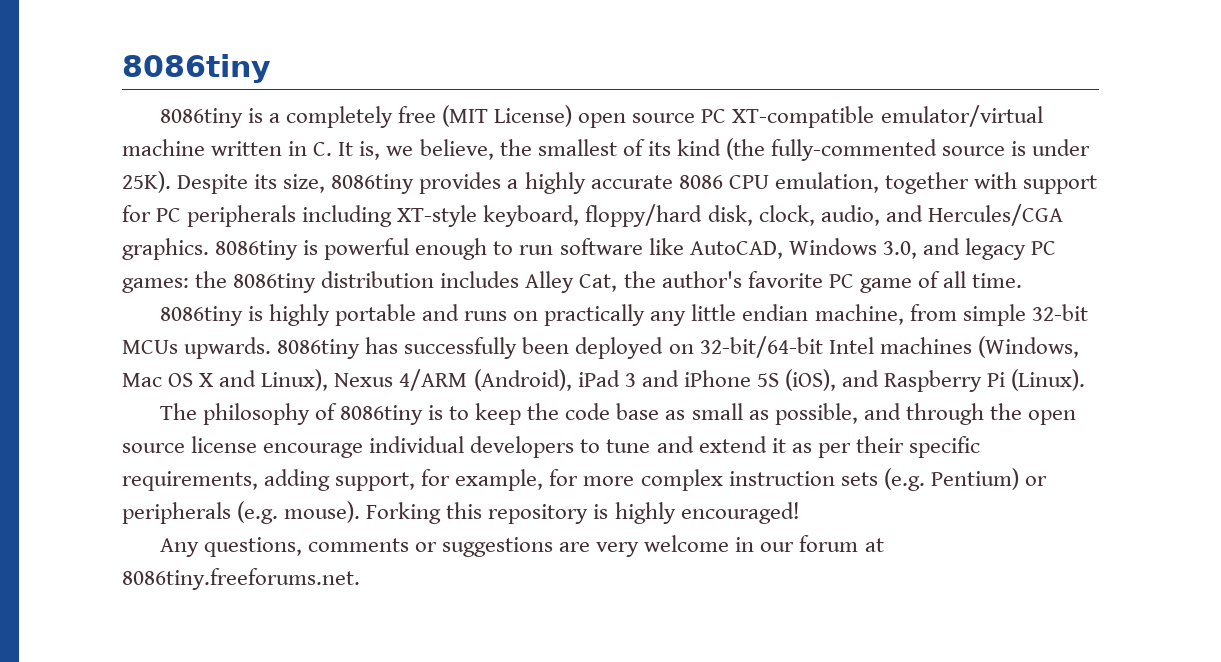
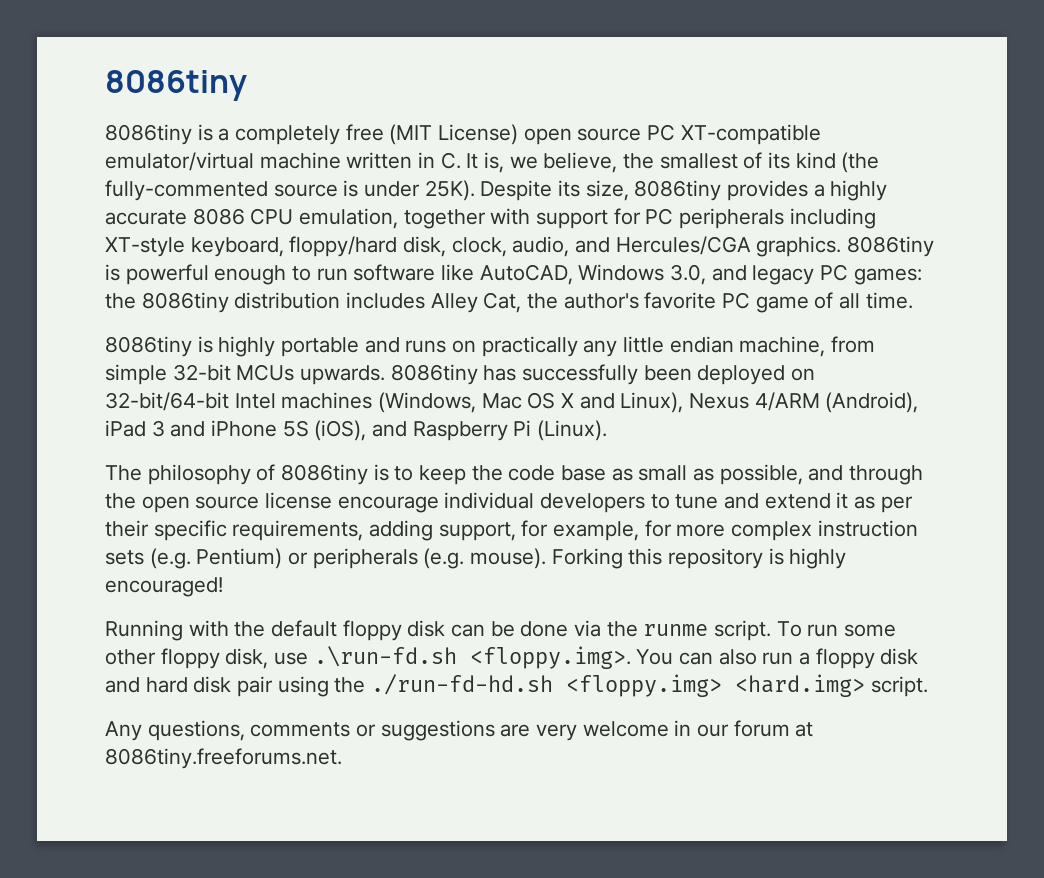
(800, 513) none -> [105,620,897,641] [105,646,919,669] [105,674,928,697] // Running with the default floppy disk can be done via the runme script. To run some other floppy disk, use .\run-fd.sh <floppy.img>. You can also run a floppy disk and hard disk pair using the ./run-fd-hd.sh <floppy.img> <hard.img> script.

